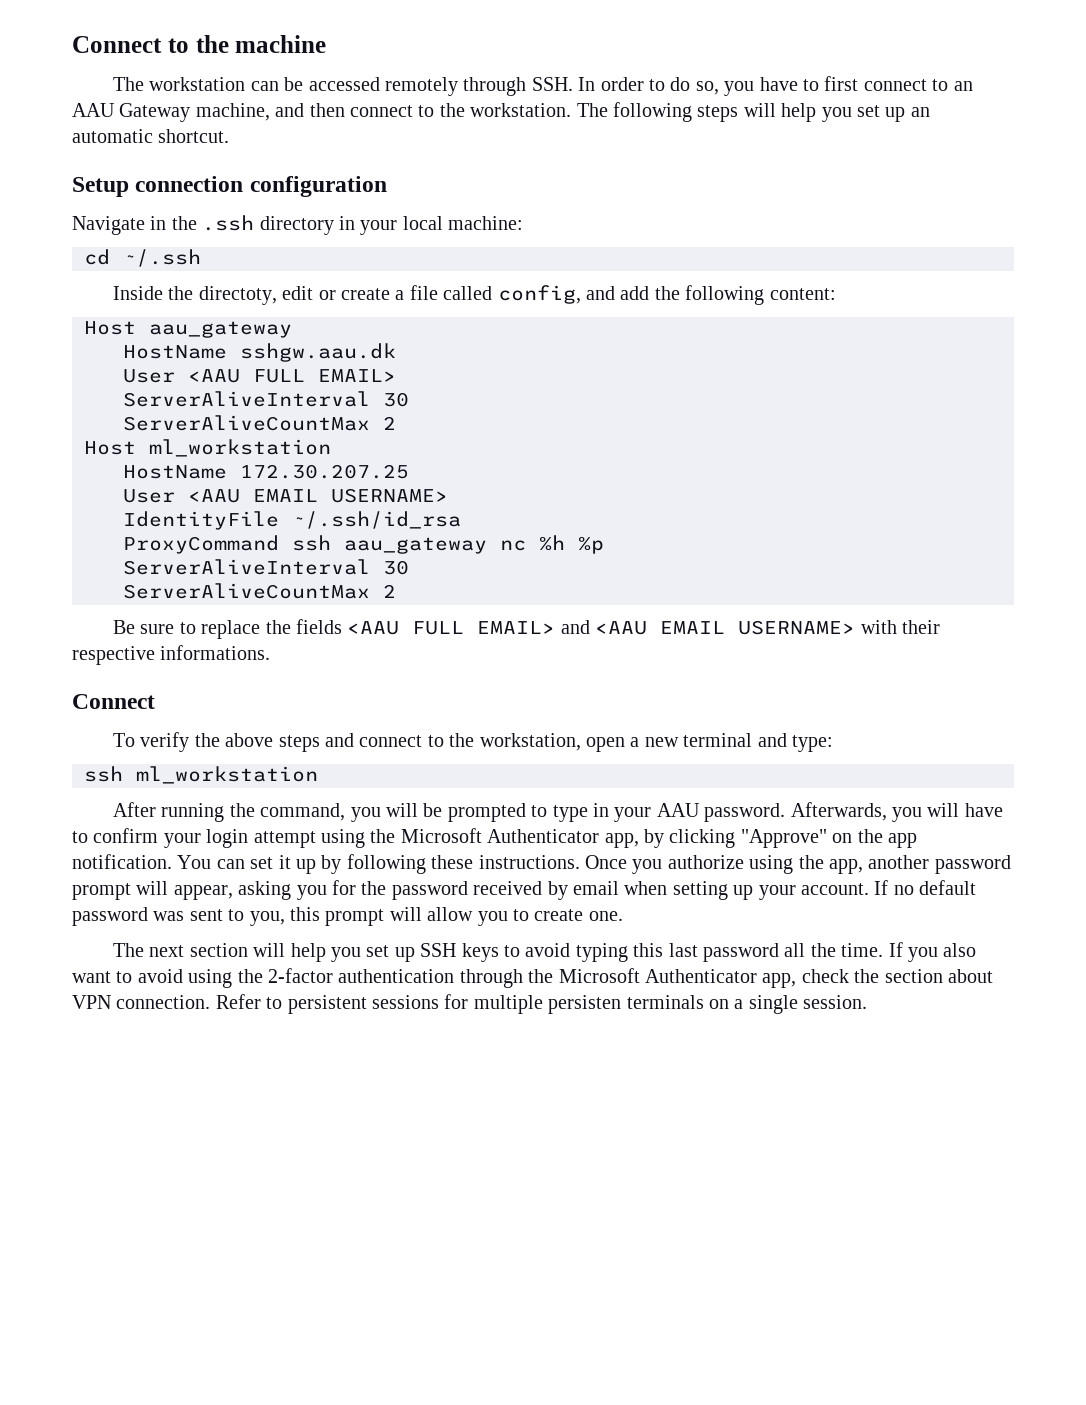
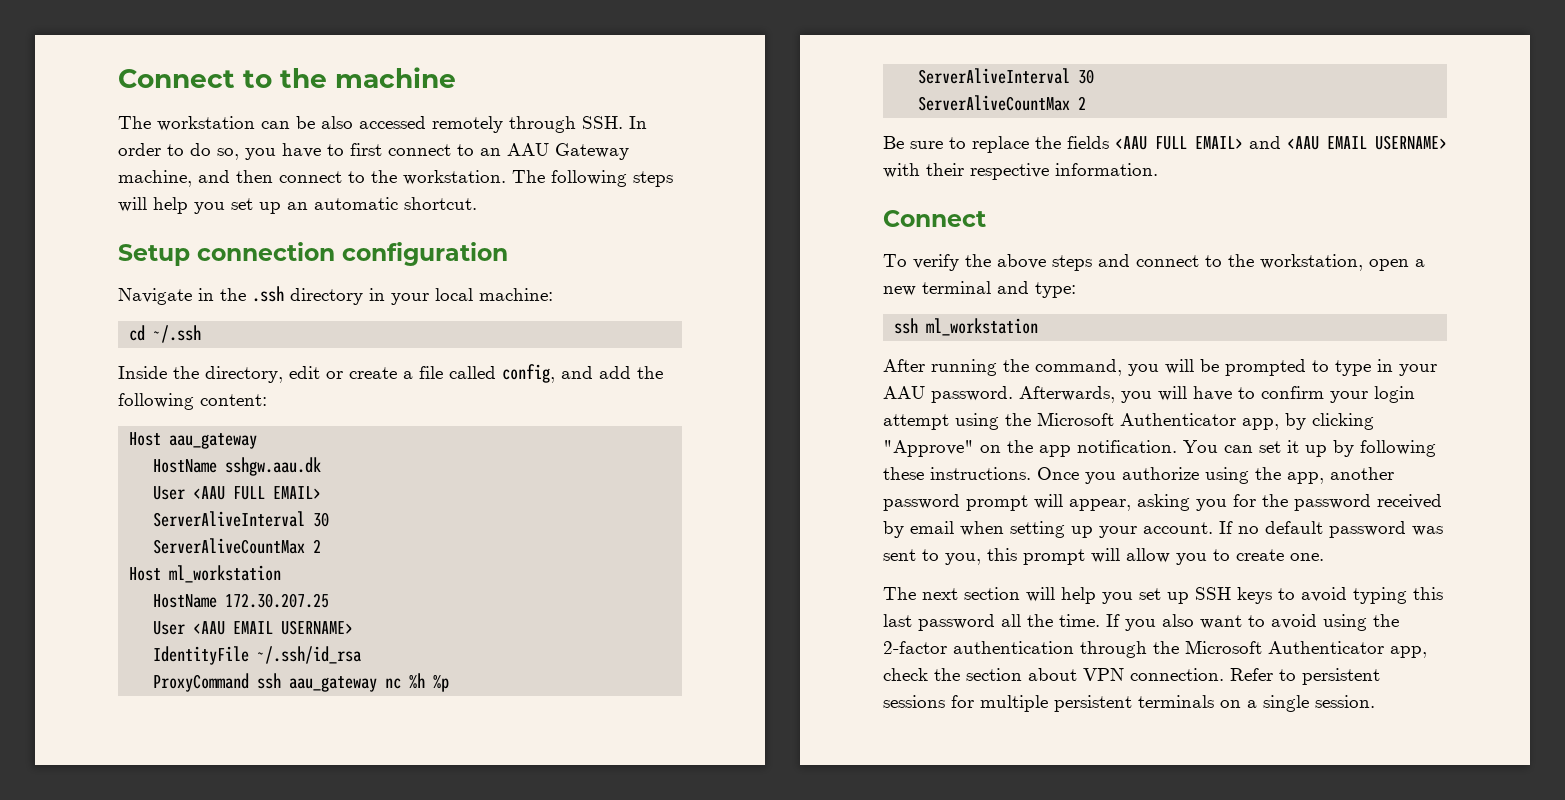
(304, 84) none -> [321,116,353,129] also
[198,286,277,305] directoty, -> [205,366,283,383] directory,
[160,645,271,660] informations. -> [1055,163,1158,176] information.
[548,995,622,1014] persisten -> [1054,695,1132,712] persistent

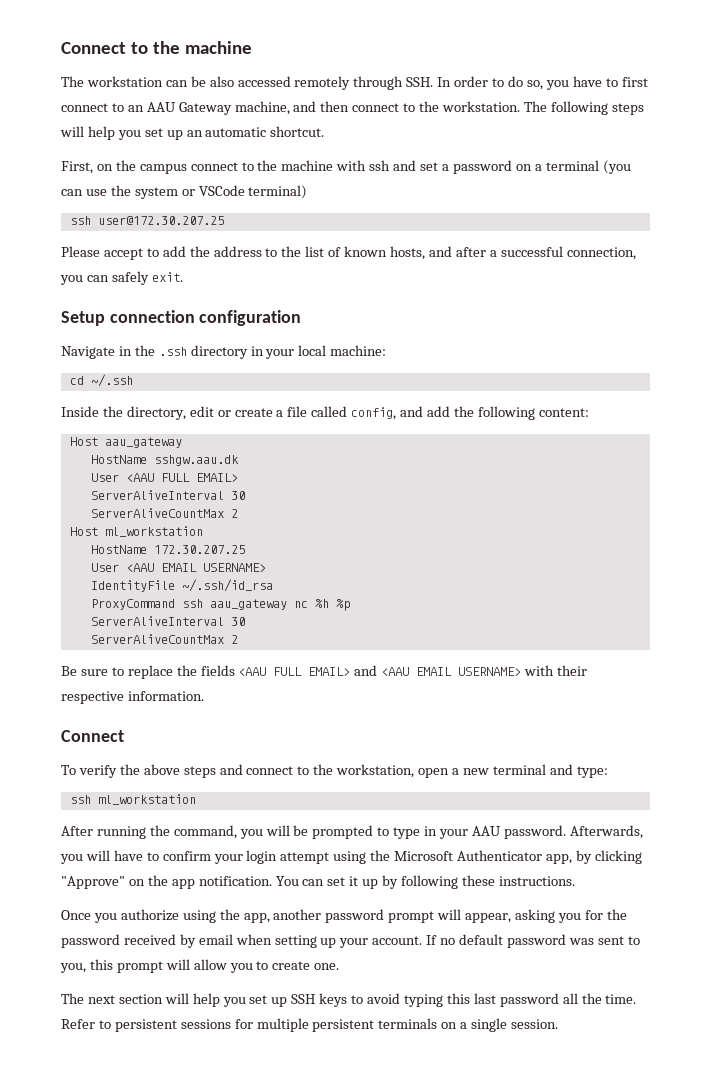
(477, 203) none -> [61,160,631,174] [61,185,308,199] [69,216,224,225] [61,246,636,260] [60,271,183,285] // First, on the campus connect to the machine with ssh and set a password on a terminal (you can use the system or VSCode terminal) // ssh user@172.30.207.25 // Please accept to add the address to the list of known hosts, and after a successful connection, you can safely exit.
(1031, 473) none -> (575, 881) //
[1106,614,1399,631] [883,640,1427,658] [883,668,1224,681] If you also want to avoid using the 2-factor authentication through the Microsoft Authenticator app, check the section about VPN connection. -> (637, 999) none

